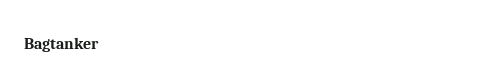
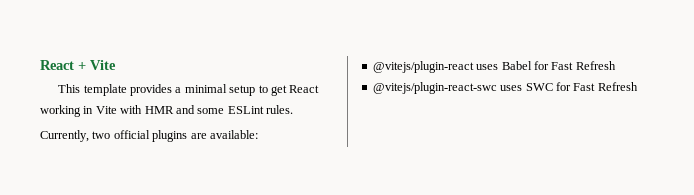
[24,37,99,52] Bagtanker -> [40,60,116,70] [58,84,320,96] [40,105,293,117] [40,130,258,142] [372,61,616,73] [372,82,638,94] React + Vite // This template provides a minimal setup to get React working in Vite with HMR and some ESLint rules. // Currently, two official plugins are available: // @vitejs/plugin-react uses Babel for Fast Refresh // @vitejs/plugin-react-swc uses SWC for Fast Refresh

